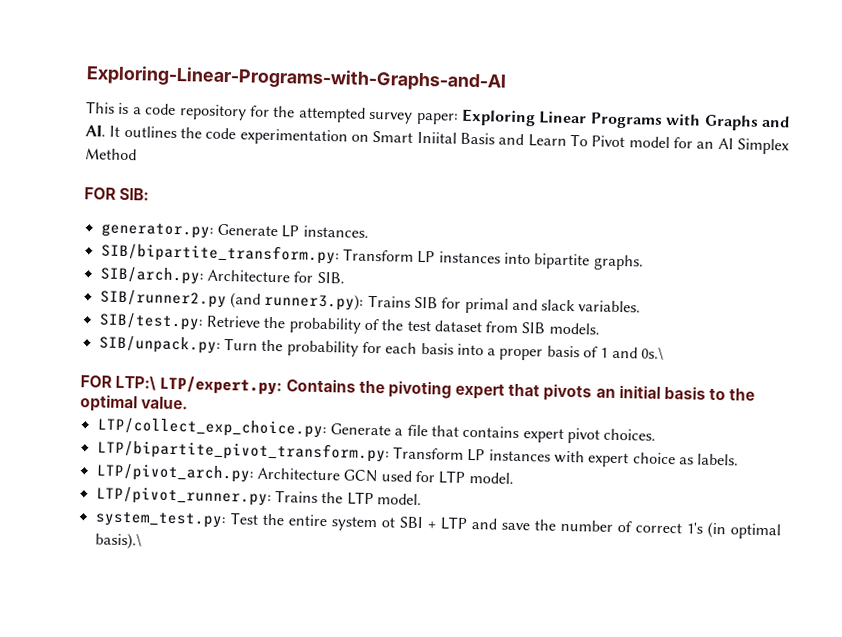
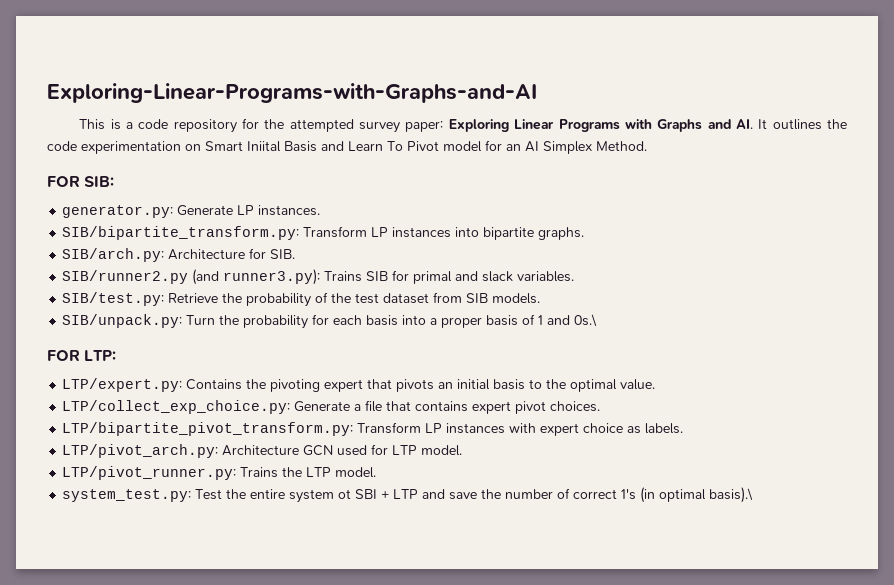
[85,148,137,161] Method -> [596,141,647,151] Method.
[115,375,157,391] LTP:\ -> [84,350,117,361] LTP: //

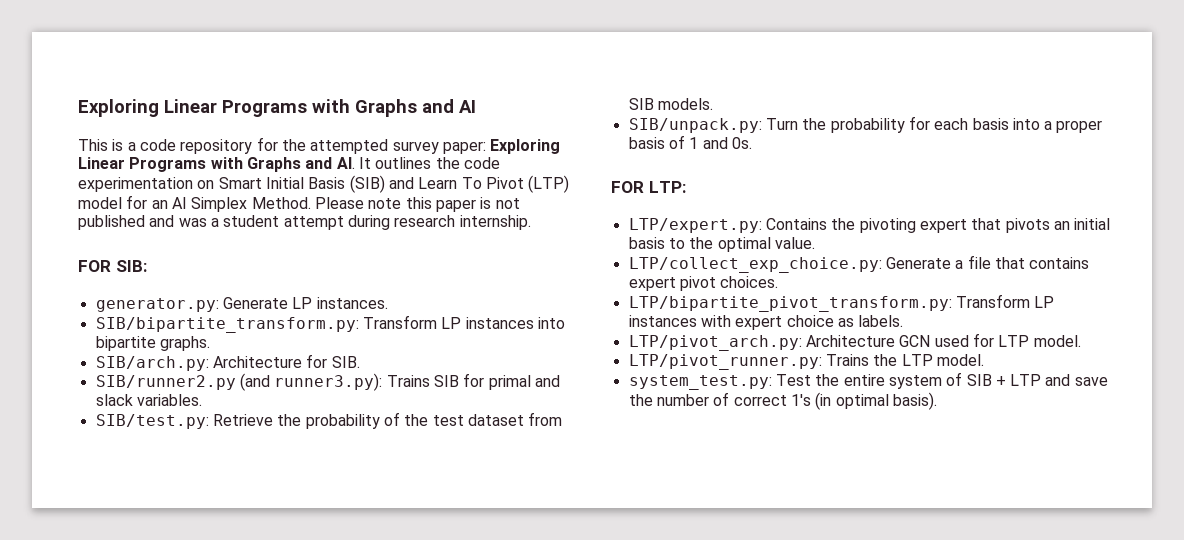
[47,83,537,103] Exploring-Linear-Programs-with-Graphs-and-AI -> [78,99,476,117] Exploring Linear Programs with Graphs and AI
[247,141,317,152] Iniital Basis -> [265,175,385,193] Initial Basis (SIB)
(439, 146) none -> [528,175,570,193] (LTP)
(647, 146) none -> [314,197,520,212] [78,215,531,230] Please note this paper is not published and was a student attempt during research internship.
[574,314,598,327] 0s.\ -> [731,137,752,149] 0s.
[338,489,378,499] ot SBI -> [946,372,992,386] of SIB
[709,487,754,503] basis).\ -> [892,392,937,410] basis).

